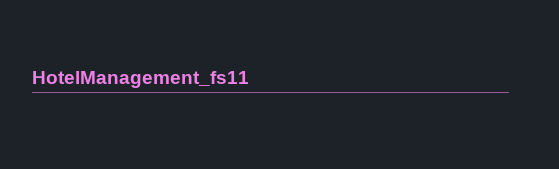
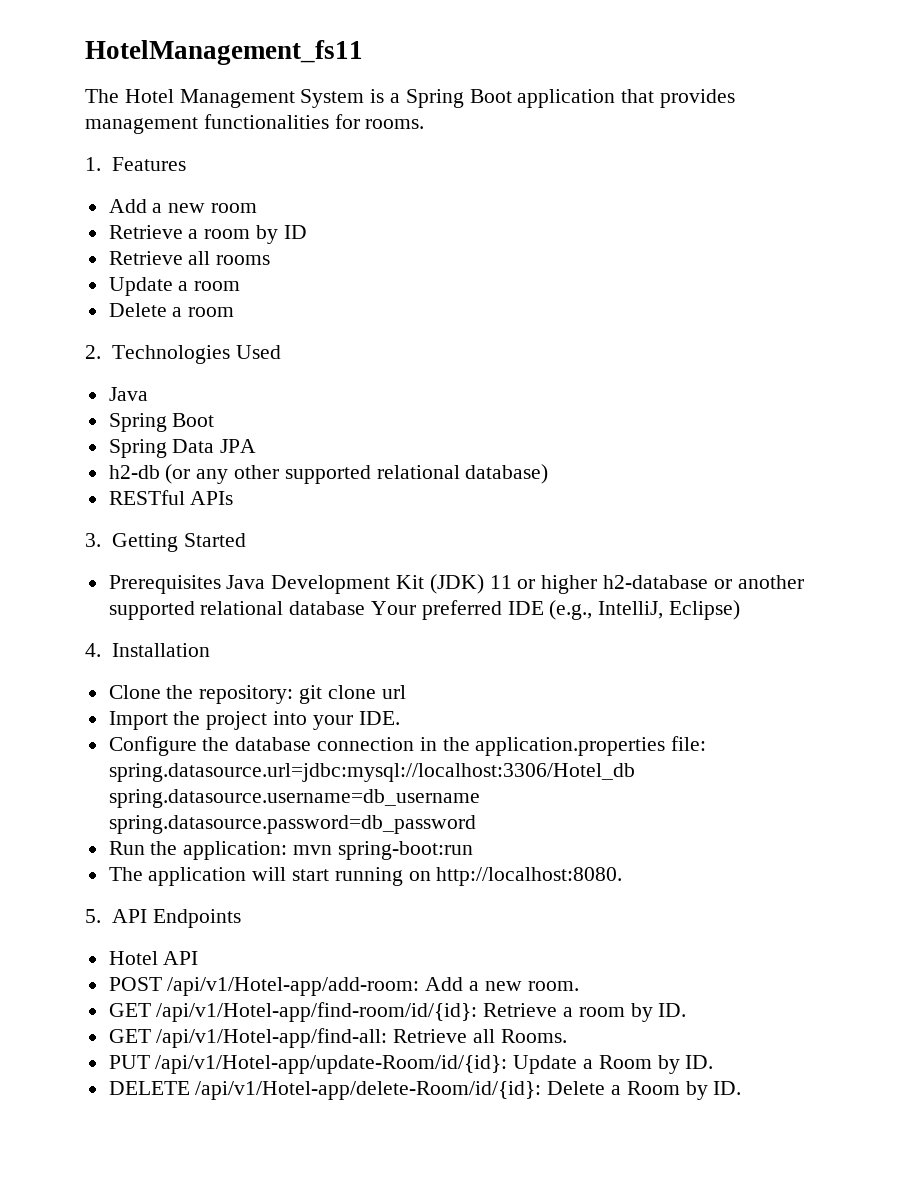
(249, 79) none -> [85,89,736,108] [85,114,425,134] [85,157,187,171] [108,199,258,213] [108,225,307,244] [108,251,271,265] [108,277,241,296] [108,303,235,317] [85,345,282,364] [108,387,148,401] [108,413,215,432] [108,439,257,458] [108,464,549,484] [108,490,234,505] [85,533,247,552] [108,574,804,594] [108,600,741,620] [85,643,211,657] [108,685,406,704] [108,711,400,730] [108,736,707,756] [108,763,635,782] [108,789,480,808] [108,815,476,834] [108,841,473,860] [108,867,623,886] [85,909,242,928] [108,951,199,965] [108,977,579,996] [108,1002,687,1022] [108,1028,567,1048] [108,1055,714,1074] [108,1081,742,1100] // The Hotel Management System is a Spring Boot application that provides management functionalities for rooms. // 1. Features // Add a new room // Retrieve a room by ID // Retrieve all rooms // Update a room // Delete a room // 2. Technologies Used // Java // Spring Boot // Spring Data JPA // h2-db (or any other supported relational database) // RESTful APIs // 3. Getting Started // Prerequisites Java Development Kit (JDK) 11 or higher h2-database or another supported relational database Your preferred IDE (e.g., IntelliJ, Eclipse) // 4. Installation // Clone the repository: git clone url // Import the project into your IDE. // Configure the database connection in the application.properties file: spring.datasource.url=jdbc:mysql://localhost:3306/Hotel_db spring.datasource.username=db_username spring.datasource.password=db_password // Run the application: mvn spring-boot:run // The application will start running on http://localhost:8080. // 5. API Endpoints // Hotel API // POST /api/v1/Hotel-app/add-room: Add a new room. // GET /api/v1/Hotel-app/find-room/id/{id}: Retrieve a room by ID. // GET /api/v1/Hotel-app/find-all: Retrieve all Rooms. // PUT /api/v1/Hotel-app/update-Room/id/{id}: Update a Room by ID. // DELETE /api/v1/Hotel-app/delete-Room/id/{id}: Delete a Room by ID.

